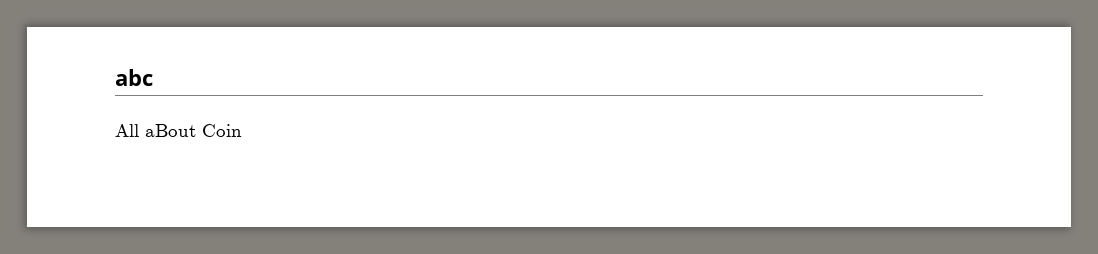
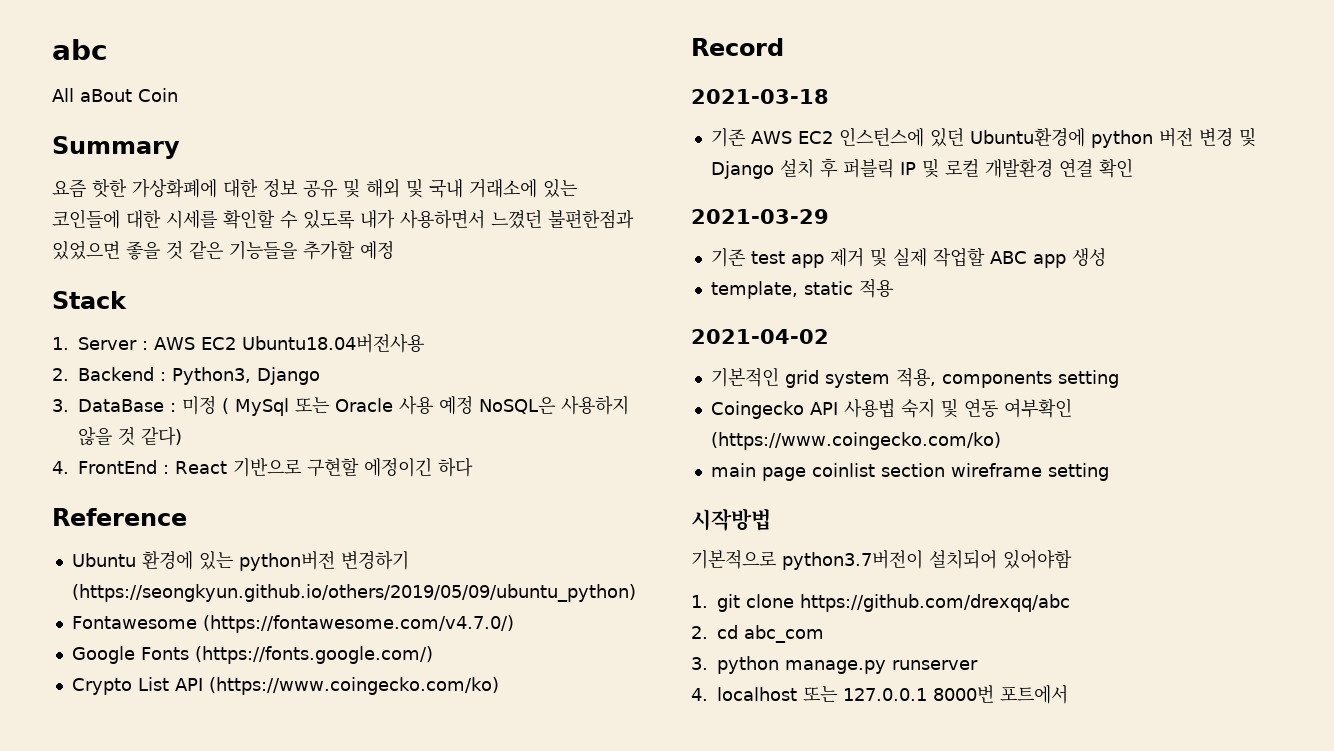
(242, 130) none -> [52,136,180,159] [52,178,577,198] [52,209,634,229] [52,240,394,260] [52,291,127,309] [52,334,424,353] [52,367,320,385] [52,395,629,416] [78,426,182,446] [52,457,473,477] [52,508,187,526] [71,551,409,571] [71,584,636,602] [71,615,514,633] [71,646,433,664] [71,677,499,695] [691,38,784,56] [691,89,829,104] [710,127,1256,148] [710,158,1133,179] [691,209,829,224] [710,248,1106,268] [710,279,893,299] [691,329,829,344] [710,367,1119,388] [710,398,1072,419] [710,432,1001,450] [710,463,1109,481] [691,508,771,531] [691,550,1072,570] [691,594,1070,612] [691,625,824,643] [691,656,978,674] [691,685,1068,704] // Summary // 요즘 핫한 가상화폐에 대한 정보 공유 및 해외 및 국내 거래소에 있는 코인들에 대한 시세를 확인할 수 있도록 내가 사용하면서 느꼈던 불편한점과 있었으면 좋을 것 같은 기능들을 추가할 예정 // Stack // 1. Server : AWS EC2 Ubuntu18.04버전사용 // 2. Backend : Python3, Django // 3. DataBase : 미정 ( MySql 또는 Oracle 사용 예정 NoSQL은 사용하지 않을 것 같다) // 4. FrontEnd : React 기반으로 구현할 에정이긴 하다 // Reference // Ubuntu 환경에 있는 python버전 변경하기 (https://seongkyun.github.io/others/2019/05/09/ubuntu_python) // Fontawesome (https://fontawesome.com/v4.7.0/) // Google Fonts (https://fonts.google.com/) // Crypto List API (https://www.coingecko.com/ko) // Record // 2021-03-18 // 기존 AWS EC2 인스턴스에 있던 Ubuntu환경에 python 버전 변경 및 Django 설치 후 퍼블릭 IP 및 로컬 개발환경 연결 확인 // 2021-03-29 // 기존 test app 제거 및 실제 작업할 ABC app 생성 // template, static 적용 // 2021-04-02 // 기본적인 grid system 적용, components setting // Coingecko API 사용법 숙지 및 연동 여부확인 (https://www.coingecko.com/ko) // main page coinlist section wireframe setting // 시작방법 // 기본적으로 python3.7버전이 설치되어 있어야함 // 1. git clone https://github.com/drexqq/abc // 2. cd abc_com // 3. python manage.py runserver // 4. localhost 또는 127.0.0.1 8000번 포트에서

